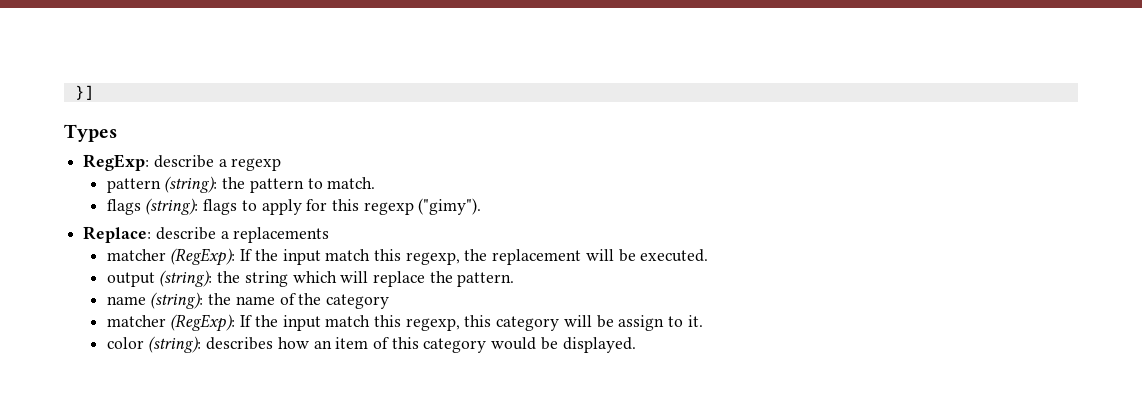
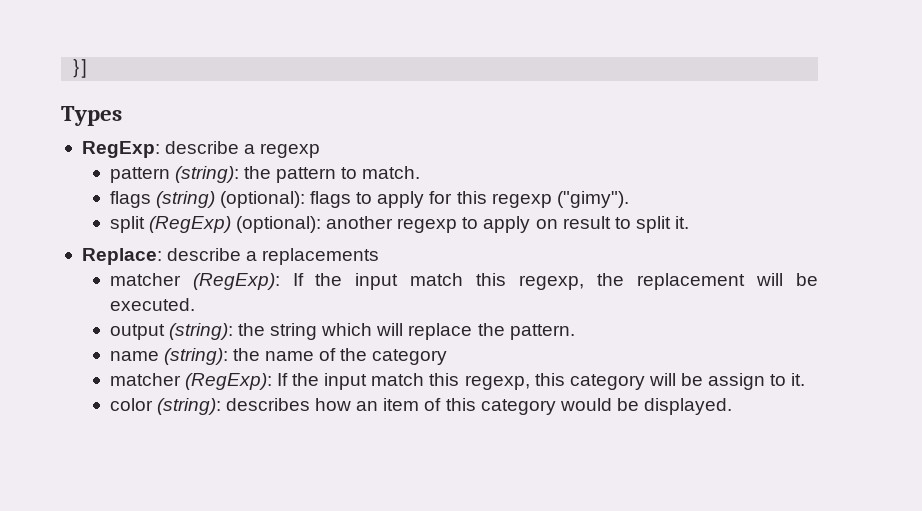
[145,198,199,215] (string): -> [155,191,305,208] (string) (optional):
(482, 206) none -> [109,216,690,233] // split (RegExp) (optional): another regexp to apply on result to split it.

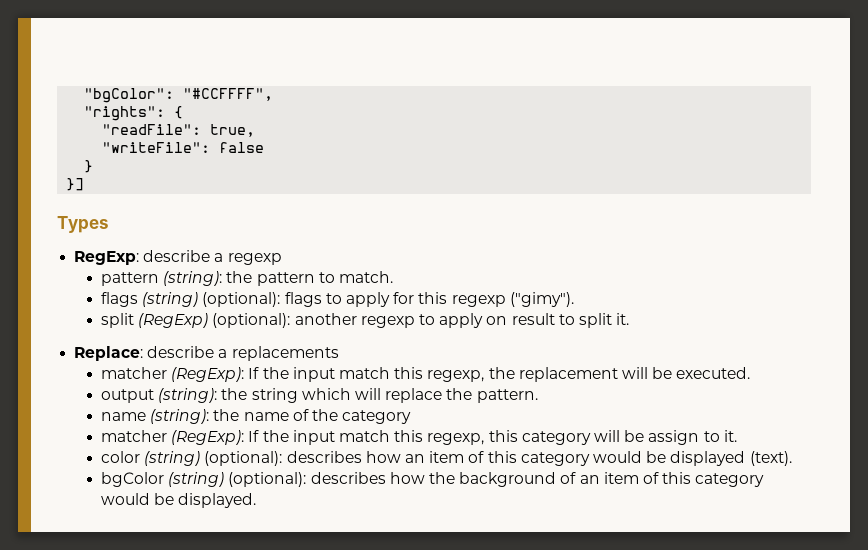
(72, 68) none -> [84,88,274,103] [84,106,184,121] [102,124,256,137] [102,142,265,153] [84,160,94,173] "bgColor": "#CCFFFF", // "rights": { // "readFile": true, // "writeFile": false // } //
[156,398,221,415] (string): -> [144,451,283,466] (string) (optional):
(639, 404) none -> [670,451,792,466] [101,472,765,487] [101,493,175,505] displayed (text). // bgColor (string) (optional): describes how the background of an item of this category would be

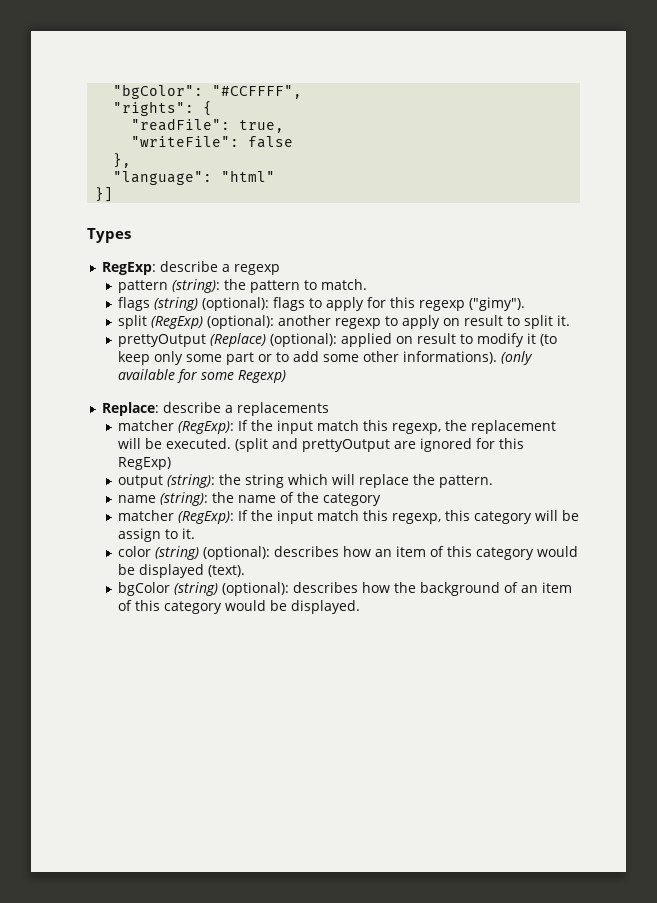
[84,160,94,173] } -> [113,153,132,168] [113,170,276,185] }, // "language": "html"
(630, 319) none -> [118,333,558,347] [118,351,534,365] [118,369,287,383] // prettyOutput (Replace) (optional): applied on result to modify it (to keep only some part or to add some other informations). (only available for some Regexp)
(751, 373) none -> [235,438,525,452] [118,457,172,470] (split and prettyOutput are ignored for this RegExp)

